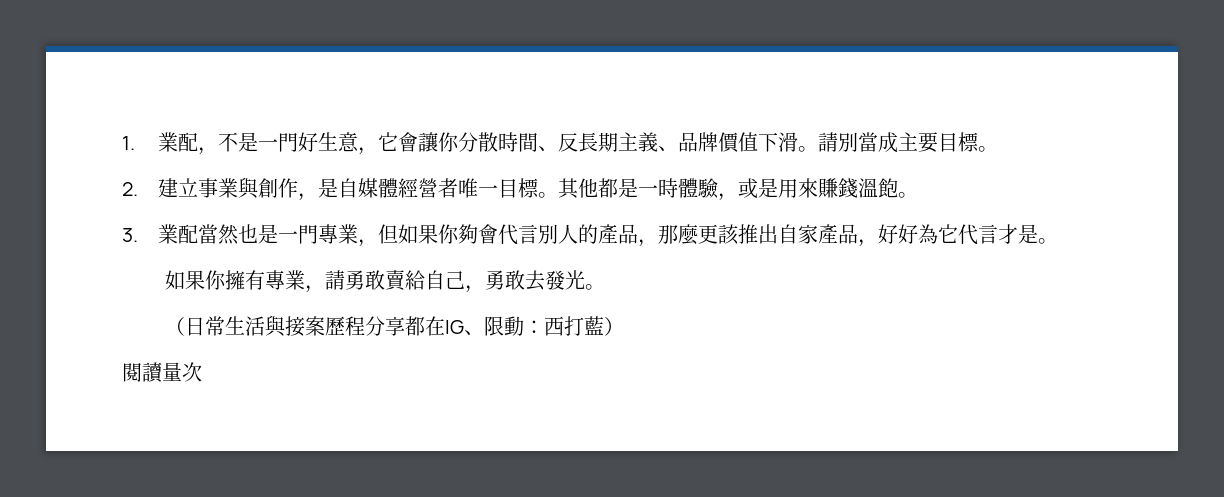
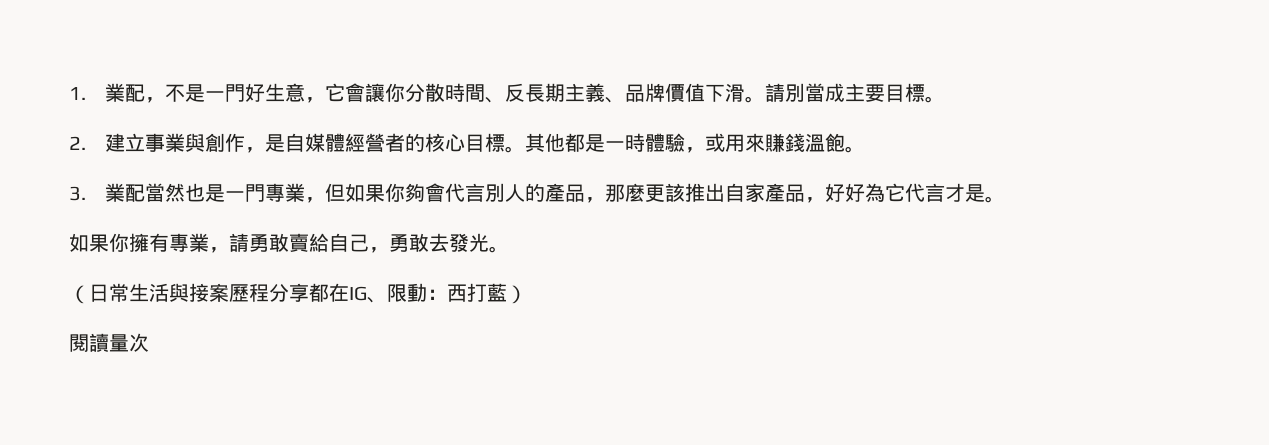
[458,178,499,198] 唯一 -> [405,133,466,152] 的核心
[758,178,779,198] 是 -> (726, 142) none

